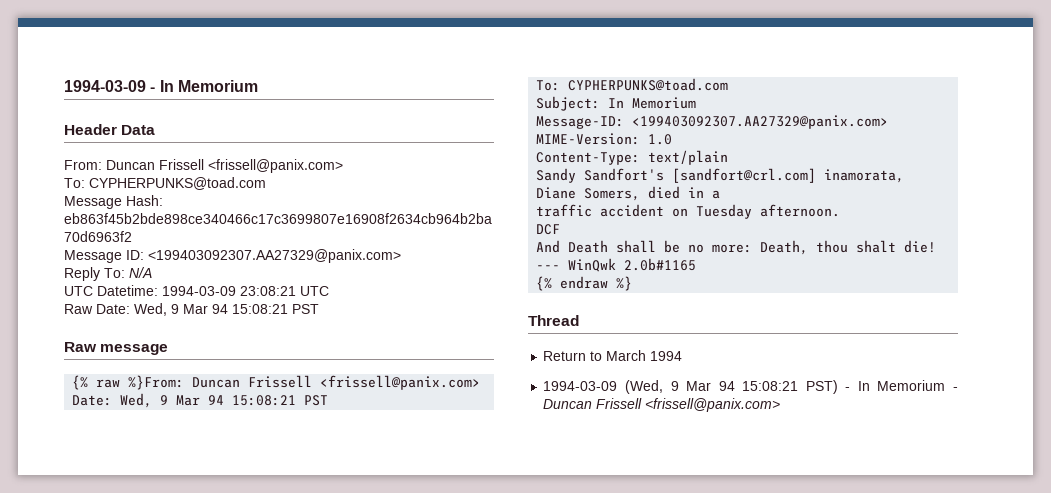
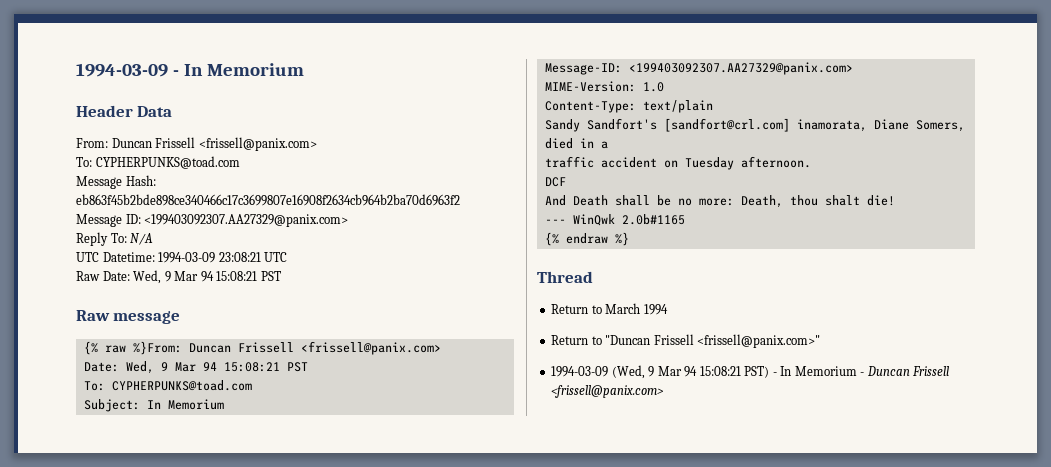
(683, 356) none -> [551,334,821,348] // Return to "Duncan Frissell <frissell@panix.com>"

